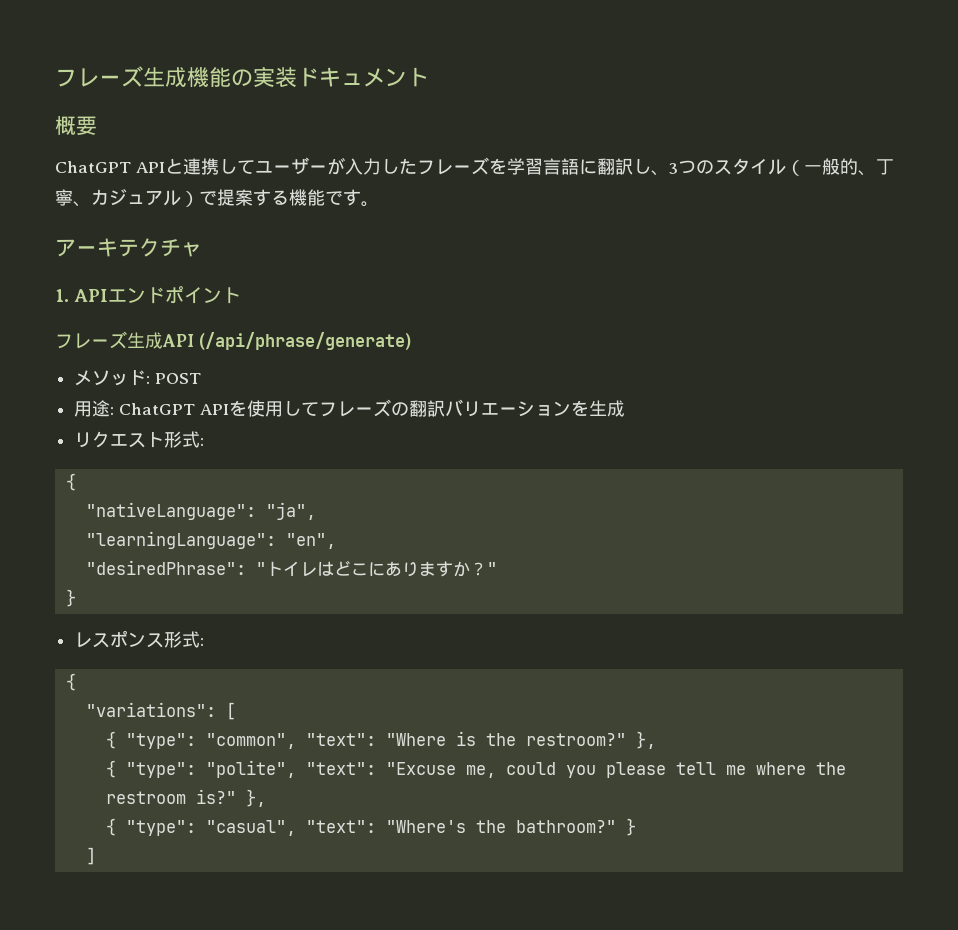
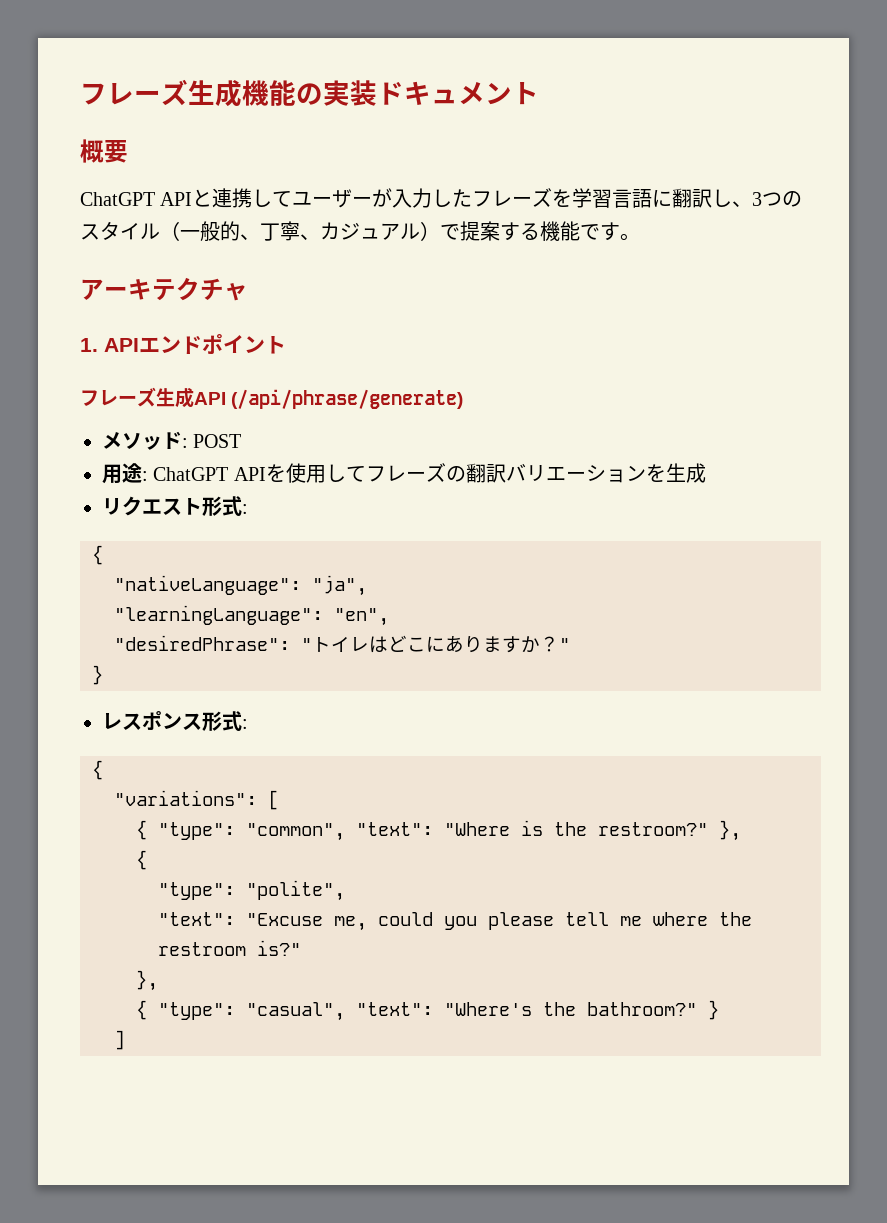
(116, 769) none -> (147, 860) //
(296, 769) none -> (345, 890) //
(236, 796) none -> (301, 948) //

